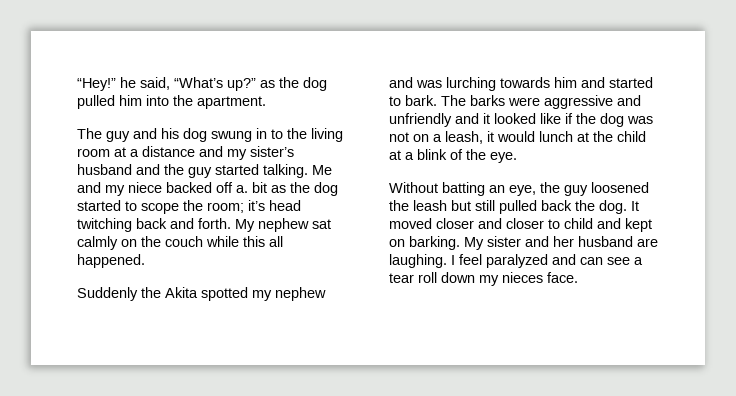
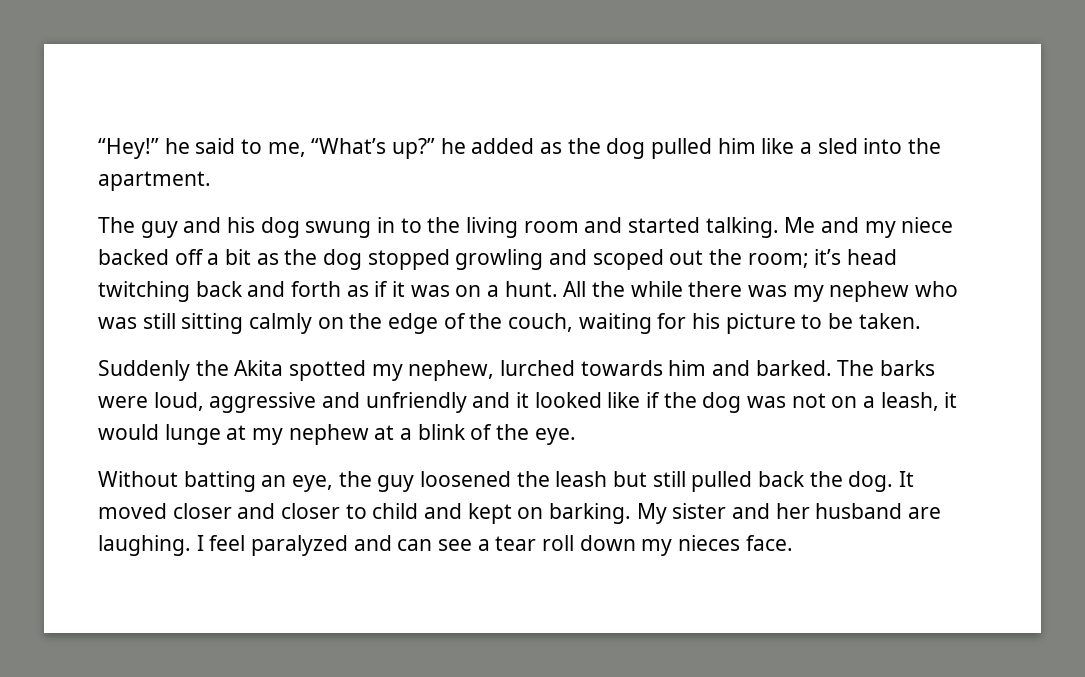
[140,77,256,91] said, “What’s up?” -> [195,138,535,159] said to me, “What’s up?” he added
(142, 100) none -> [761,138,858,154] like a sled
[114,146,294,160] [77,164,212,178] at a distance and my sister’s husband and the guy -> [584,217,623,233] and
[236,185,248,193] a. -> [207,253,220,265] a
[77,200,179,214] started to scope -> [367,249,704,270] stopped growling and scoped out
[198,218,331,232] [77,236,283,250] [77,254,145,268] forth. My nephew sat calmly on the couch while this all happened. -> [291,281,959,302] [98,313,921,334] forth as if it was on a hunt. All the while there was my nephew who was still sitting calmly on the edge of the couch, waiting for his picture to be taken.
[275,287,326,301] [389,77,653,91] [389,95,437,106] nephew and was lurching towards him and started to bark. -> [408,360,832,381] nephew, lurched towards him and barked.
(540, 101) none -> [153,392,204,411] loud,
[539,131,646,142] lunch at the child -> [164,424,369,445] lunge at my nephew

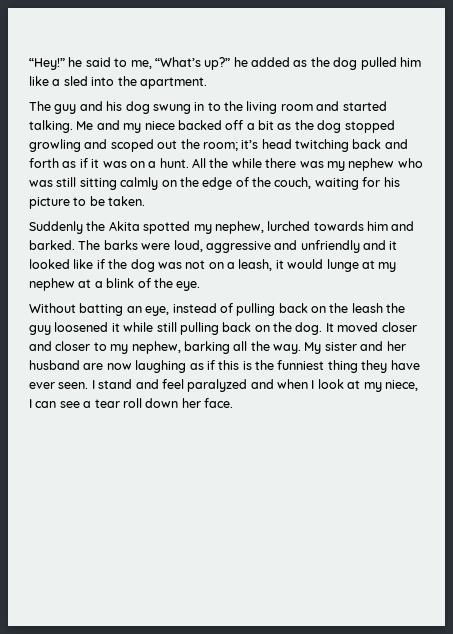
[338,471,806,492] the guy loosened the leash but still pulled back -> [172,303,406,316] [29,322,270,335] instead of pulling back on the leash the guy loosened it while still pulling back on
[372,503,632,524] child and kept on barking. -> [110,341,301,354] my nephew, barking all the way.
[98,535,392,556] laughing. I feel paralyzed and -> [106,360,420,373] [29,379,418,392] [29,399,32,408] now laughing as if this is the funniest thing they have ever seen. I stand and feel paralyzed and when I look at my niece, I
[641,535,741,556] my nieces -> [181,398,201,408] her

